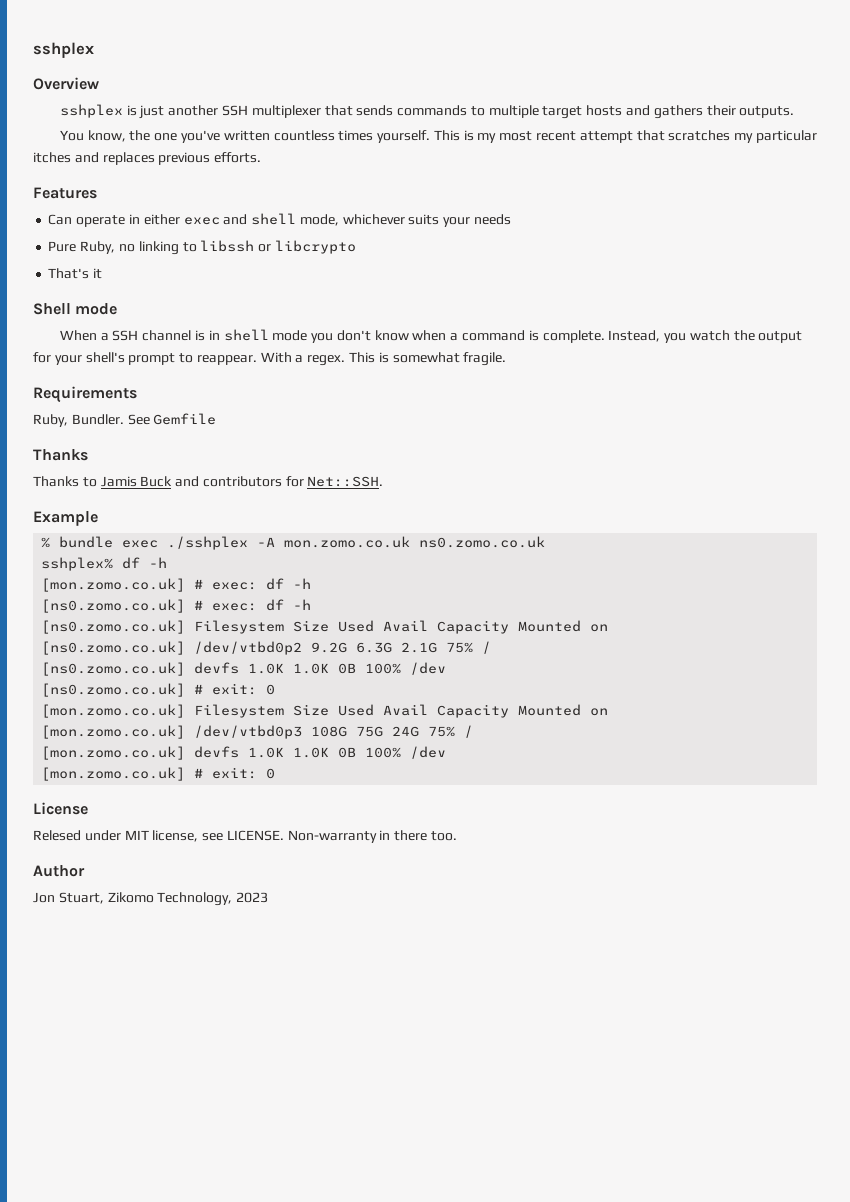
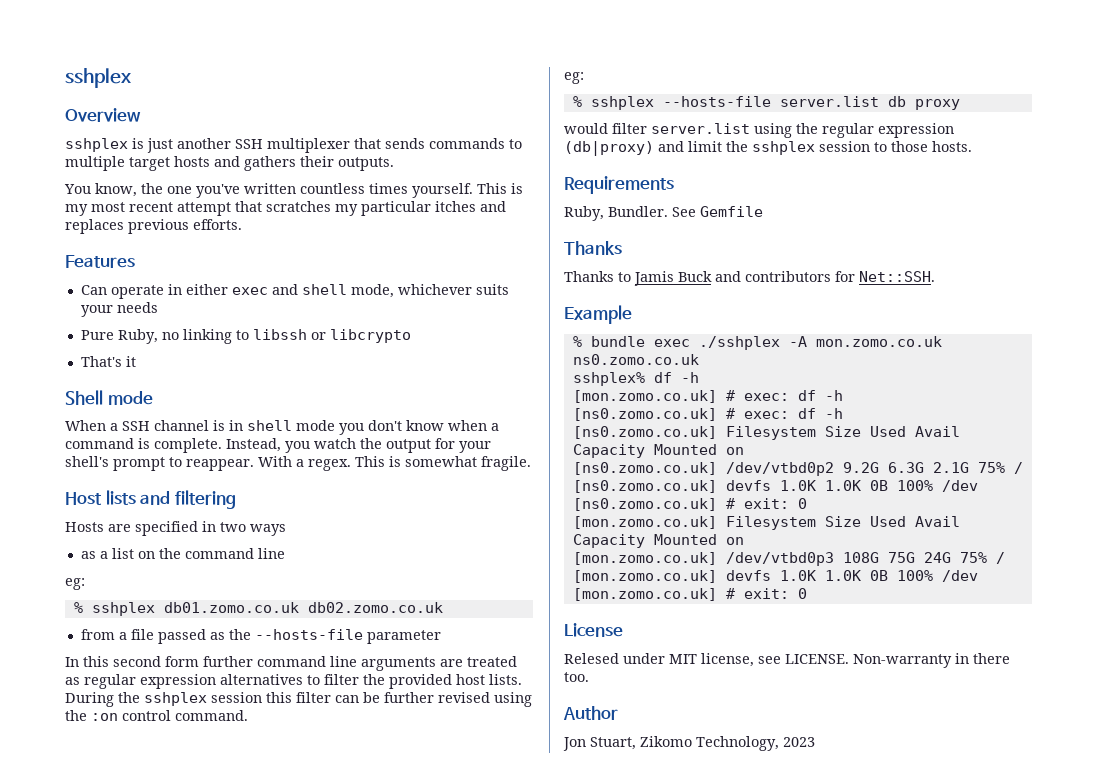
(507, 359) none -> [65,490,236,509] [65,521,286,536] [80,548,285,559] [65,578,85,590] [73,602,443,616] [80,629,441,644] [65,656,517,671] [65,674,522,689] [65,692,532,707] [65,710,248,721] [564,72,584,84] [572,96,960,110] [564,123,954,138] [564,141,972,156] // Host lists and filtering // Hosts are specified in two ways // as a list on the command line // eg: // % sshplex db01.zomo.co.uk db02.zomo.co.uk // from a file passed as the --hosts-file parameter // In this second form further command line arguments are treated as regular expression alternatives to filter the provided host lists. During the sshplex session this filter can be further revised using the :on control command. // eg: // % sshplex --hosts-file server.list db proxy // would filter server.list using the regular expression (db|proxy) and limit the sshplex session to those hosts.

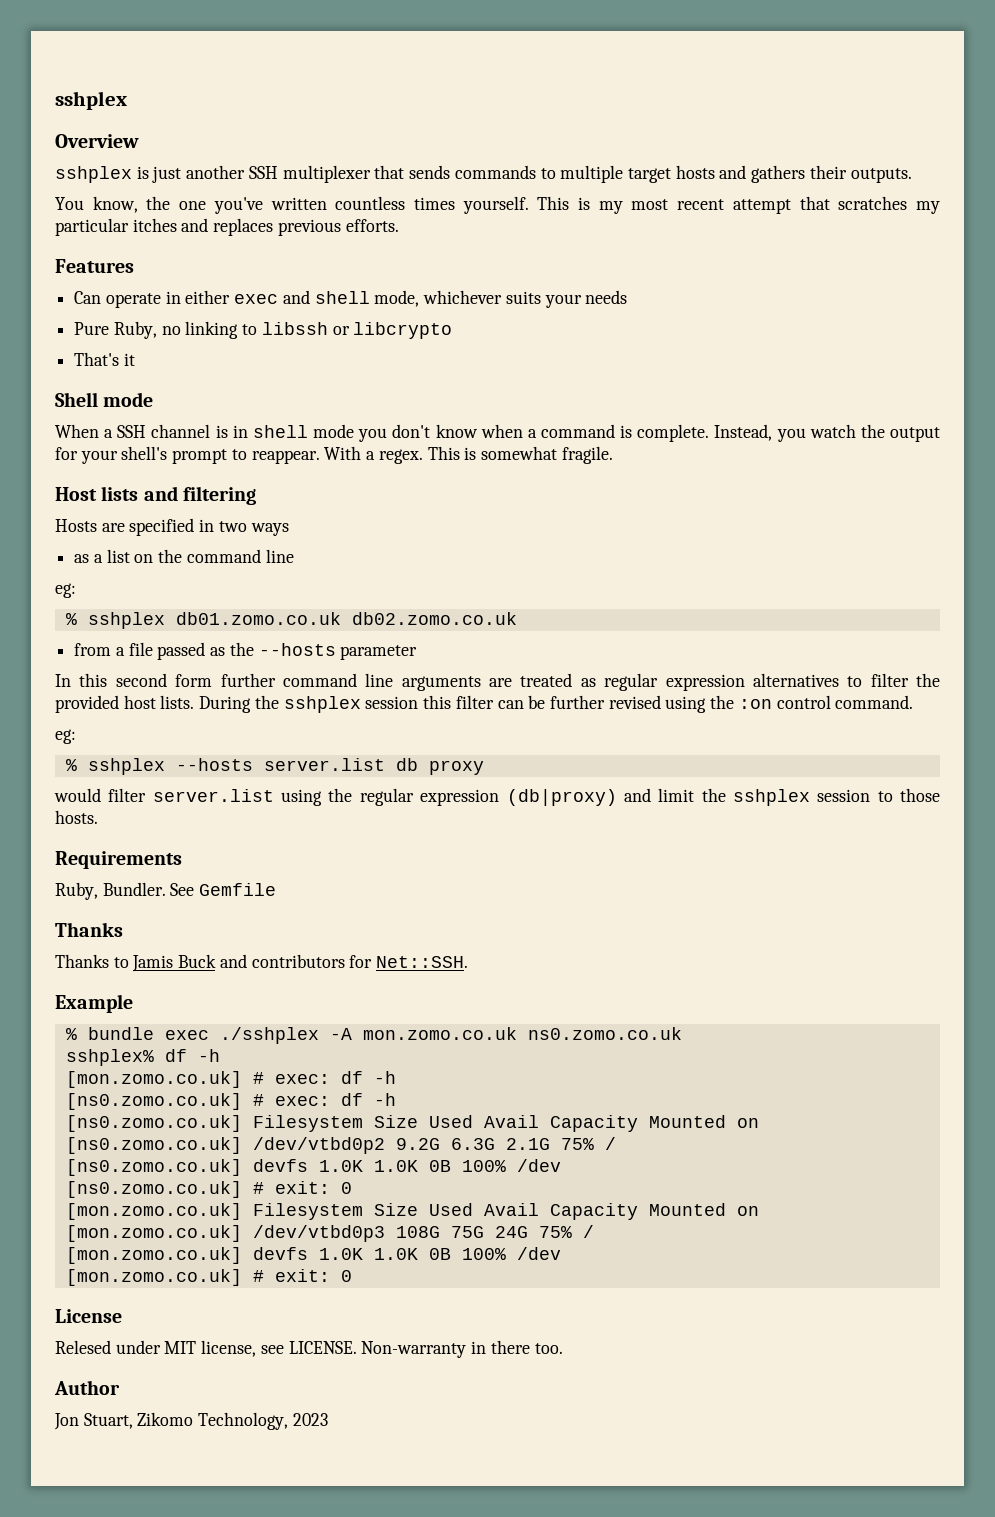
[254,629,363,640] --hosts-file -> [258,643,336,656] --hosts
[662,96,771,107] --hosts-file -> [175,758,253,771] --hosts

